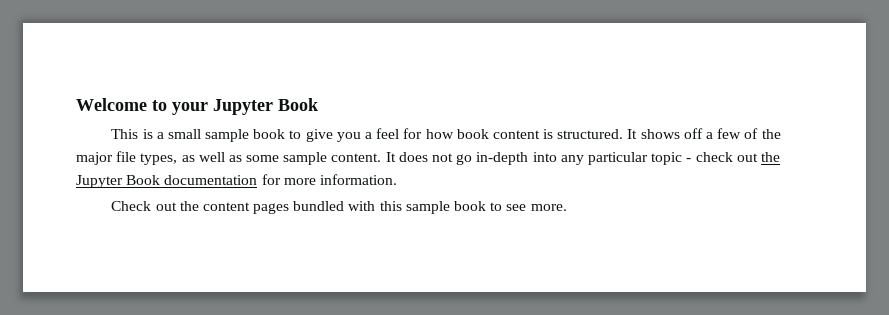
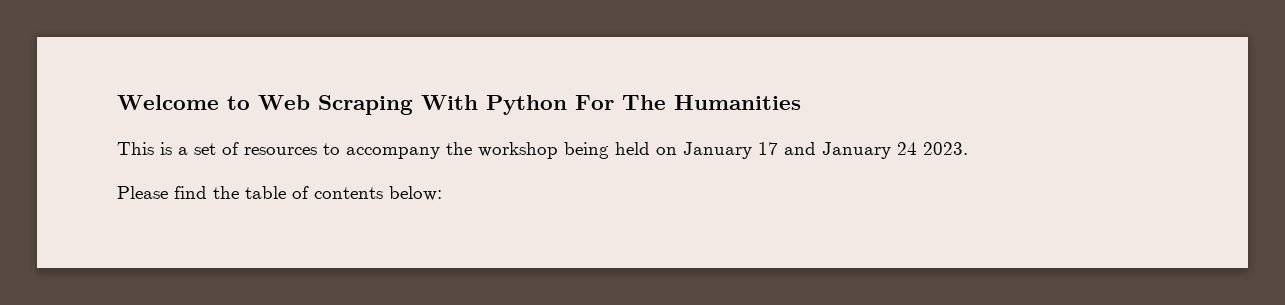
[172,98,318,115] [111,128,781,142] [76,151,780,165] [76,174,397,188] [111,201,567,214] your Jupyter Book // This is a small sample book to give you a feel for how book content is structured. It shows off a few of the major file types, as well as some sample content. It does not go in-depth into any particular topic - check out the Jupyter Book documentation for more information. // Check out the content pages bundled with this sample book to see more. -> [258,95,801,115] [117,142,968,159] [117,186,442,201] Web Scraping With Python For The Humanities // This is a set of resources to accompany the workshop being held on January 17 and January 24 2023. // Please find the table of contents below:

